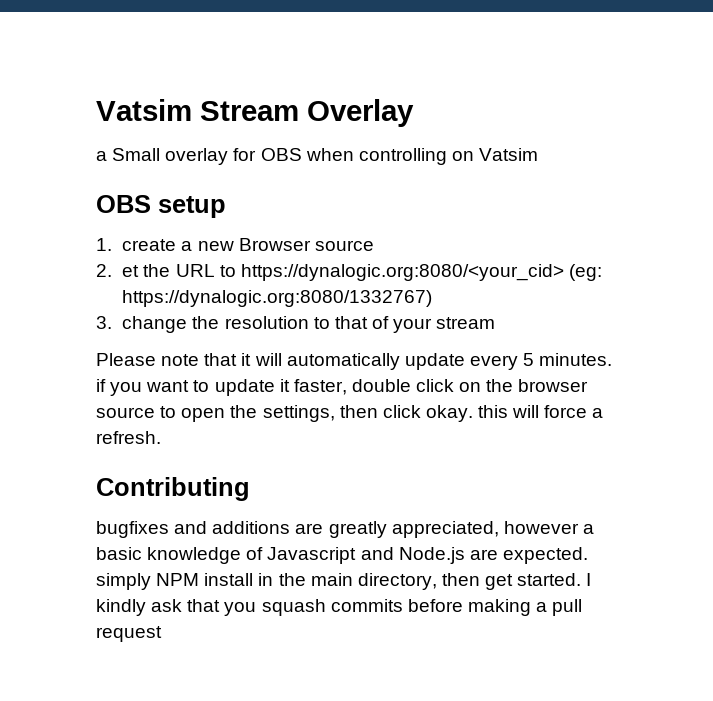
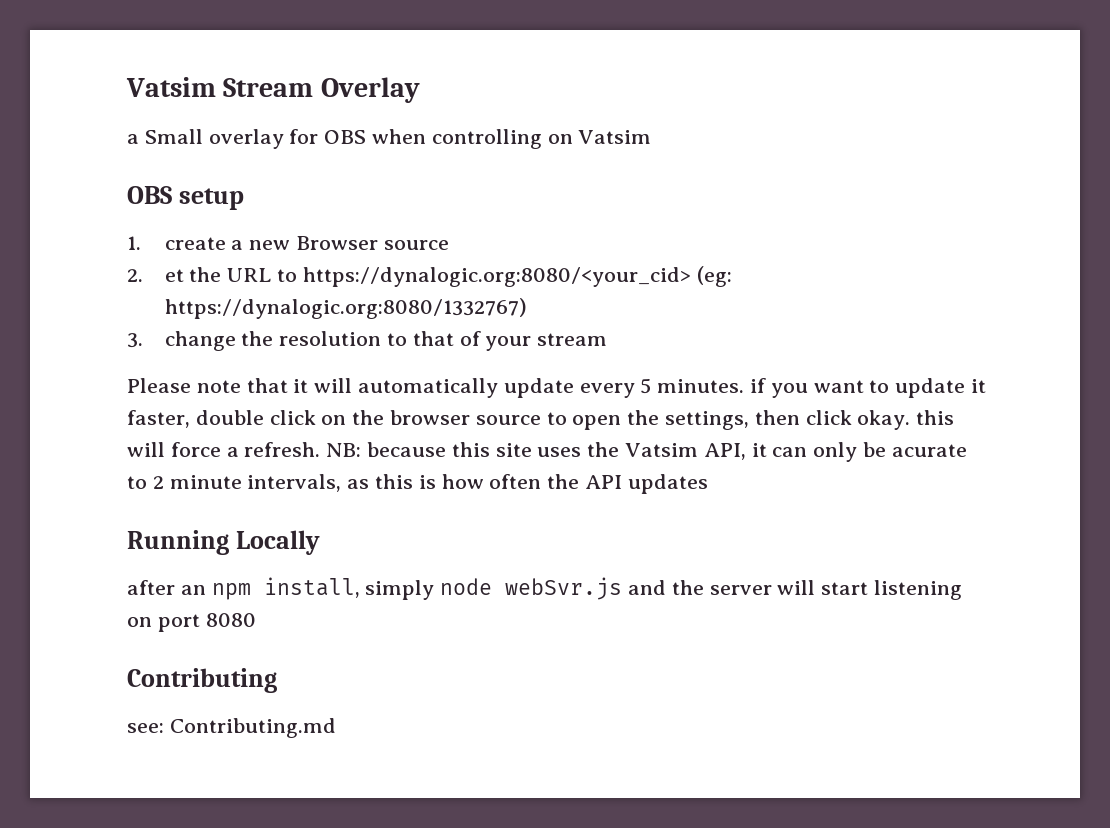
[96,477,250,501] [96,521,594,538] [96,547,588,564] [96,573,592,590] [96,599,583,616] [96,626,162,642] // Contributing // bugfixes and additions are greatly appreciated, however a basic knowledge of Javascript and Node.js are expected. simply NPM install in the main directory, then get started. I kindly ask that you squash commits before making a pull request -> [326,442,967,462] [127,474,708,494] [127,530,320,555] [127,577,963,600] [127,613,256,632] [127,668,277,693] [127,718,336,738] NB: because this site uses the Vatsim API, it can only be acurate to 2 minute intervals, as this is how often the API updates // Running Locally // after an npm install, simply node webSvr.js and the server will start listening on port 8080 // Contributing // see: Contributing.md

